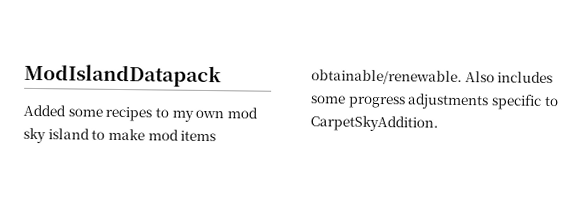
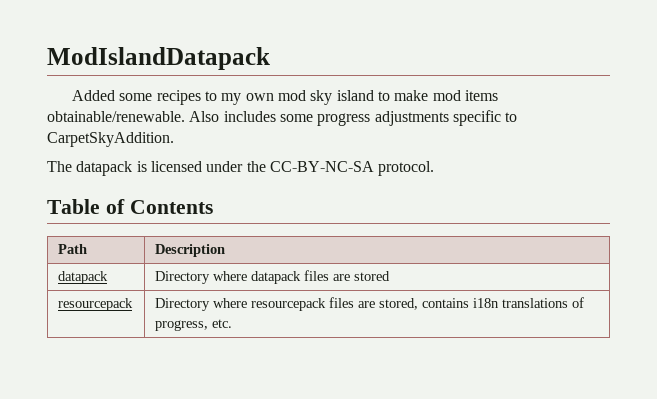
(438, 123) none -> [47,161,435,176] [47,199,213,214] [58,244,88,254] [155,244,226,257] [58,271,109,284] [155,270,391,284] [58,298,134,311] [155,297,585,311] [155,319,233,331] // The datapack is licensed under the CC-BY-NC-SA protocol. // Table of Contents // Path | Description // datapack | Directory where datapack files are stored // resourcepack | Directory where resourcepack files are stored, contains i18n translations of progress, etc.

